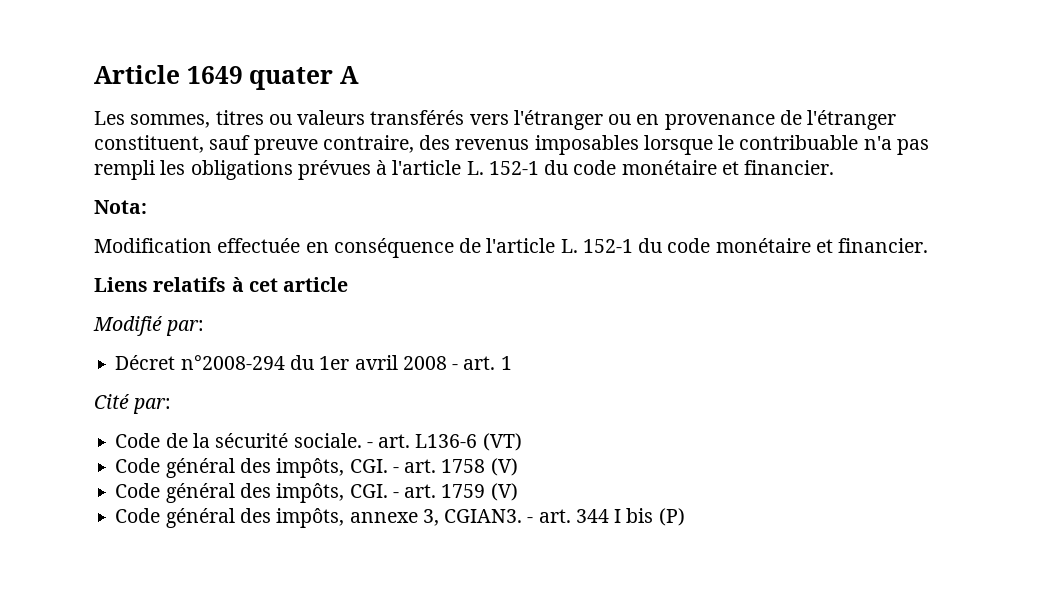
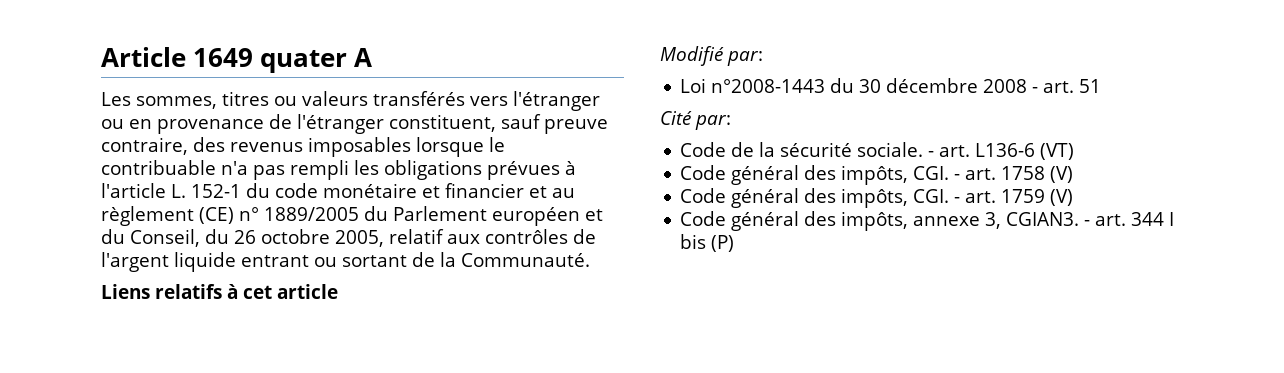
[744,160,835,175] [94,200,147,214] [94,238,929,258] financier. // Nota: // Modification effectuée en conséquence de l'article L. 152-1 du code monétaire et financier. -> [444,183,575,198] [101,206,603,226] [101,229,596,247] [101,252,590,272] financier et au règlement (CE) n° 1889/2005 du Parlement européen et du Conseil, du 26 octobre 2005, relatif aux contrôles de l'argent liquide entrant ou sortant de la Communauté.
[115,355,398,370] Décret n°2008-294 du 1er avril -> [680,78,979,93] Loi n°2008-1443 du 30 décembre
[500,356,512,370] 1 -> [1079,79,1102,93] 51

